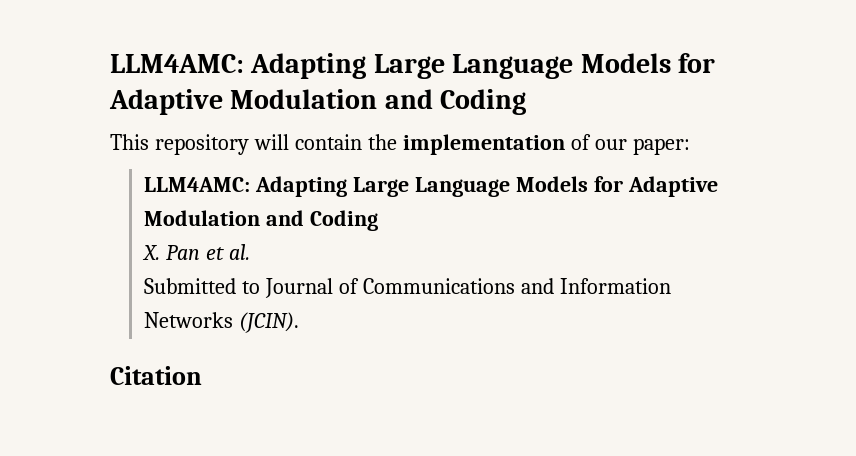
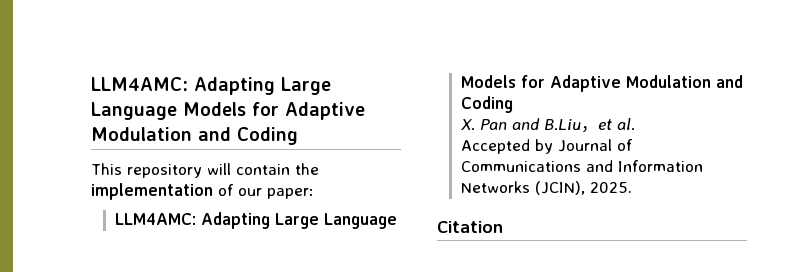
(200, 252) none -> [511,118,598,133] and B.Liu，
[143,278,260,294] Submitted to -> [460,139,553,154] Accepted by
[238,312,299,333] (JCIN). -> [534,181,632,195] (JCIN), 2025.

